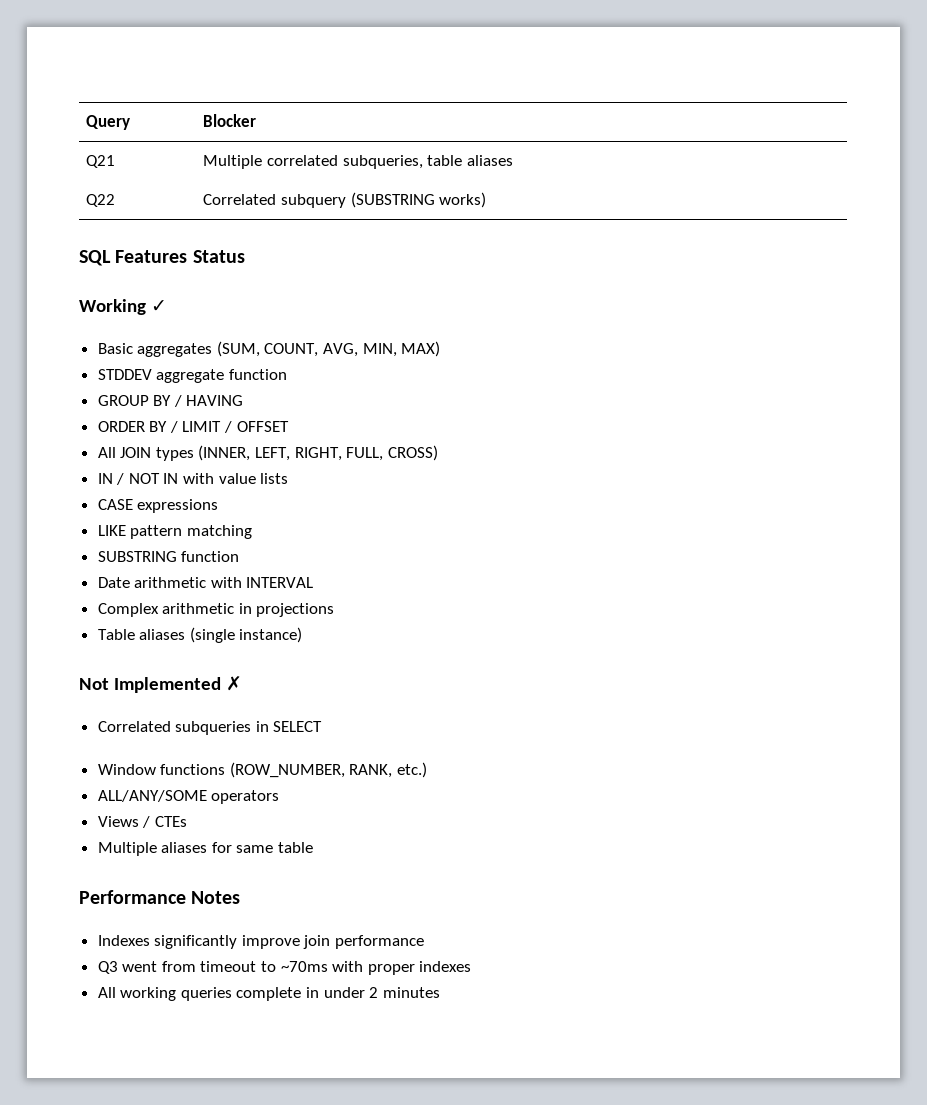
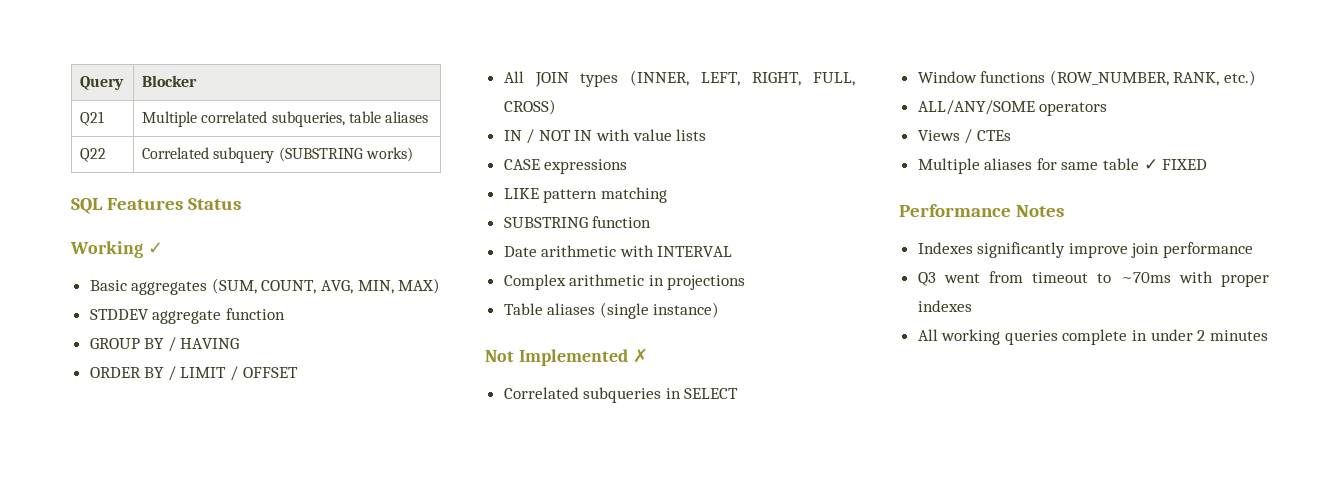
(314, 847) none -> [1143,159,1208,170] ✓ FIXED

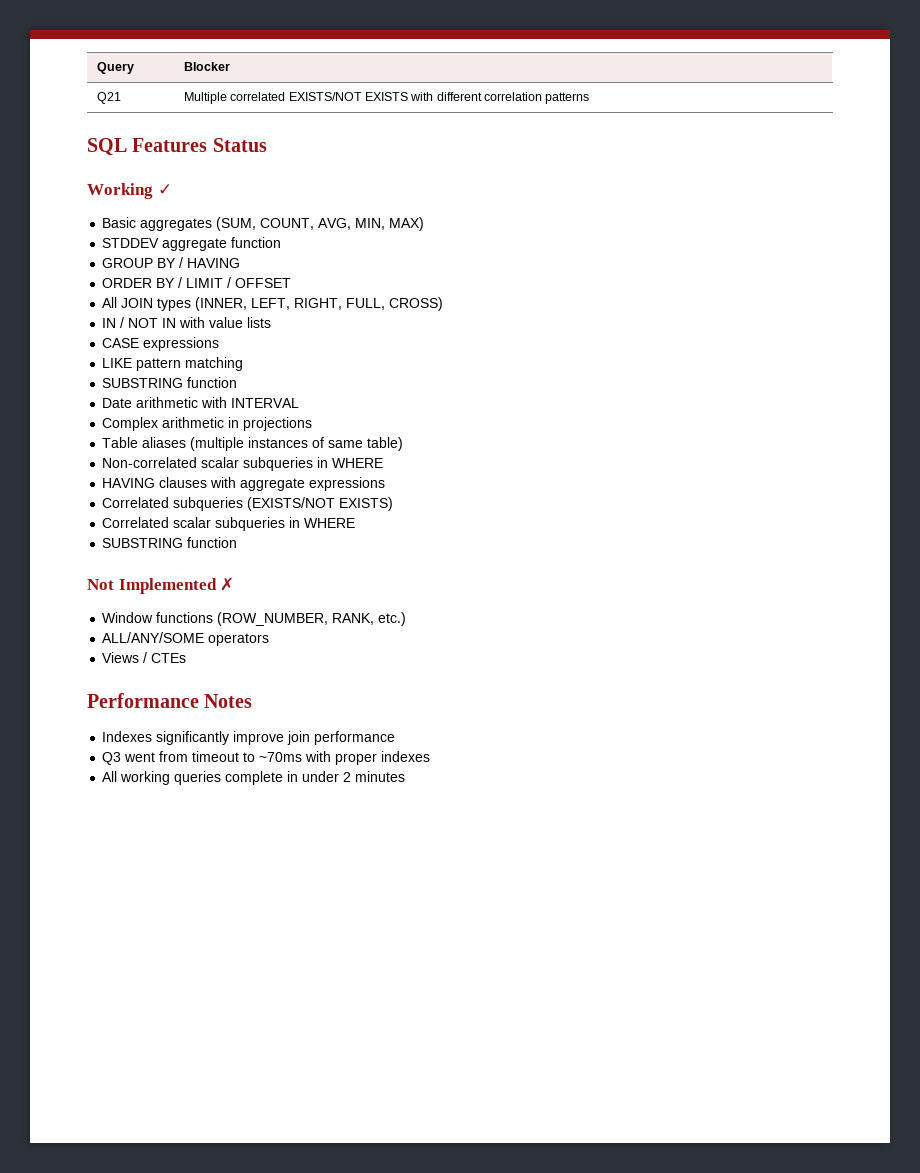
[271,111,428,127] [80,148,107,162] [142,147,413,163] subqueries, table aliases // Q22 | Correlated subquery (SUBSTRING works) -> [288,92,590,104] EXISTS/NOT EXISTS with different correlation patterns
[599,302,720,319] (single instance) -> [190,437,404,451] [102,457,384,471] [102,477,386,491] [102,497,394,511] [102,517,356,531] [102,537,238,548] (multiple instances of same table) // Non-correlated scalar subqueries in WHERE // HAVING clauses with aggregate expressions // Correlated subqueries (EXISTS/NOT EXISTS) // Correlated scalar subqueries in WHERE // SUBSTRING function
[503,387,739,403] // Correlated subqueries in SELECT -> (235, 584) none
[917,158,1208,174] // Multiple aliases for same table ✓ FIXED -> (187, 658) none

